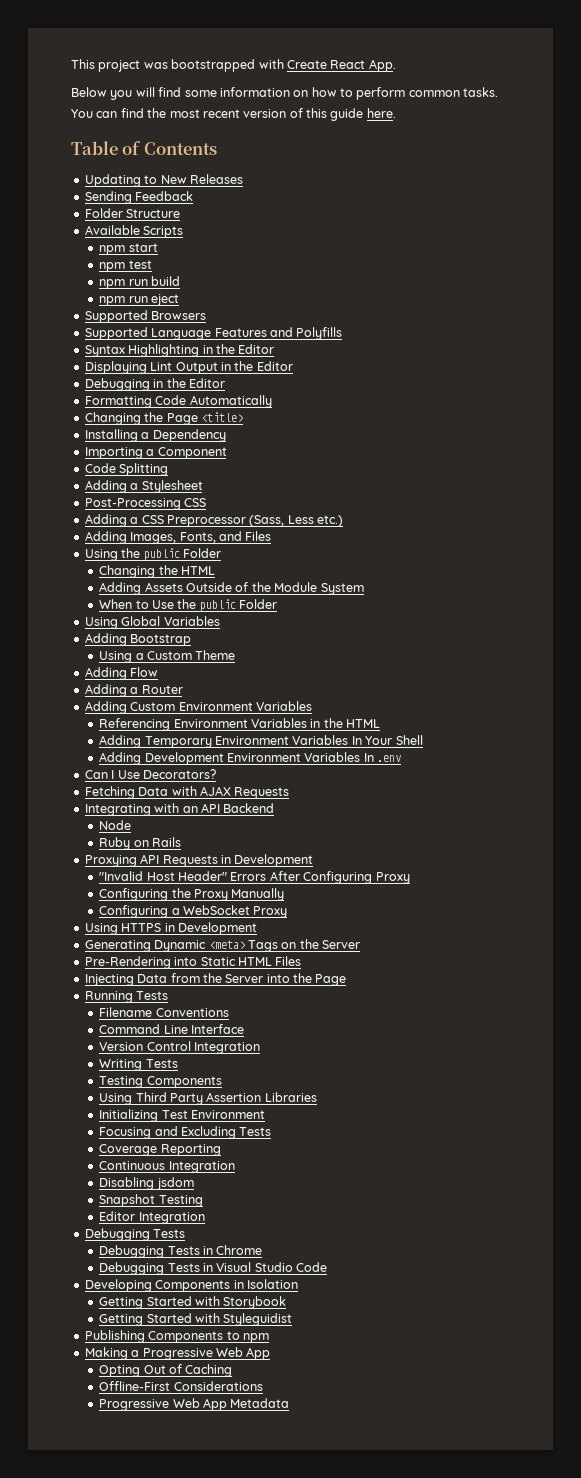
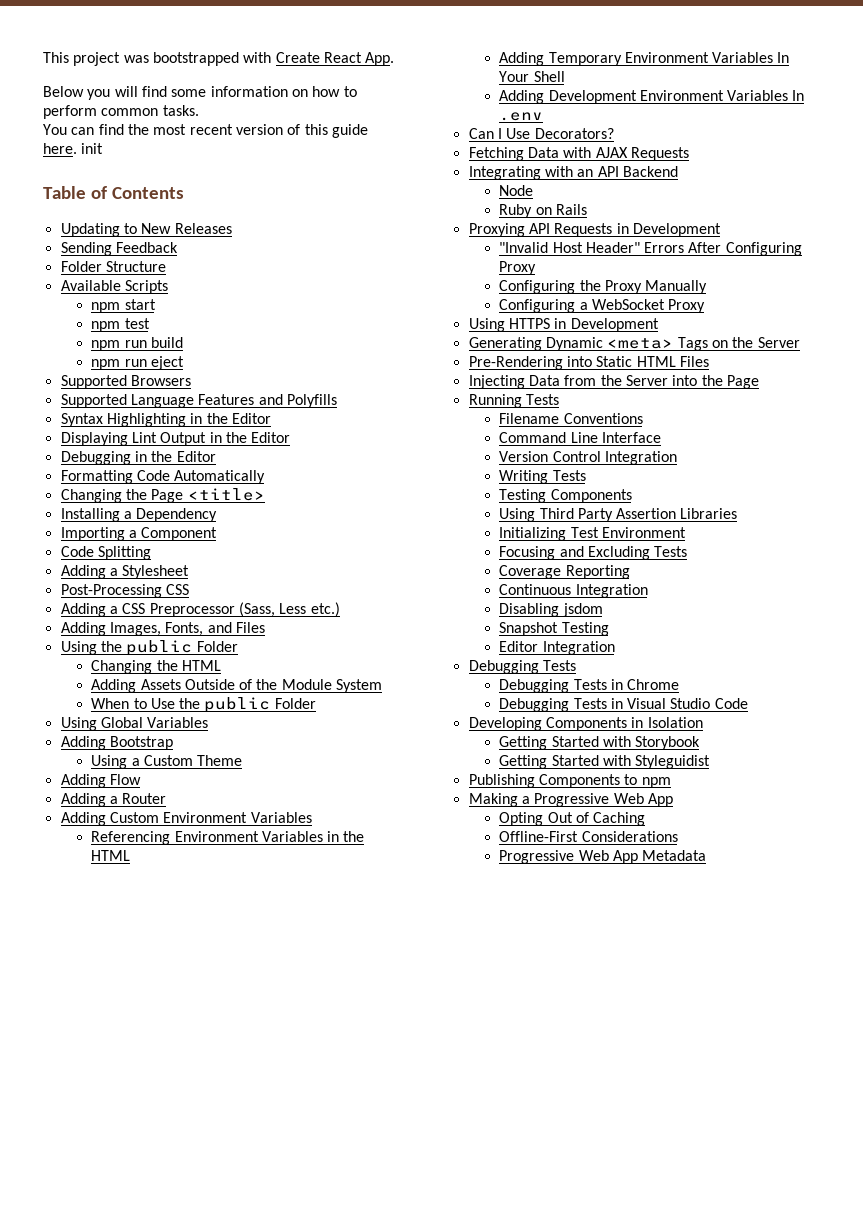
(396, 113) none -> [81,143,104,154] init

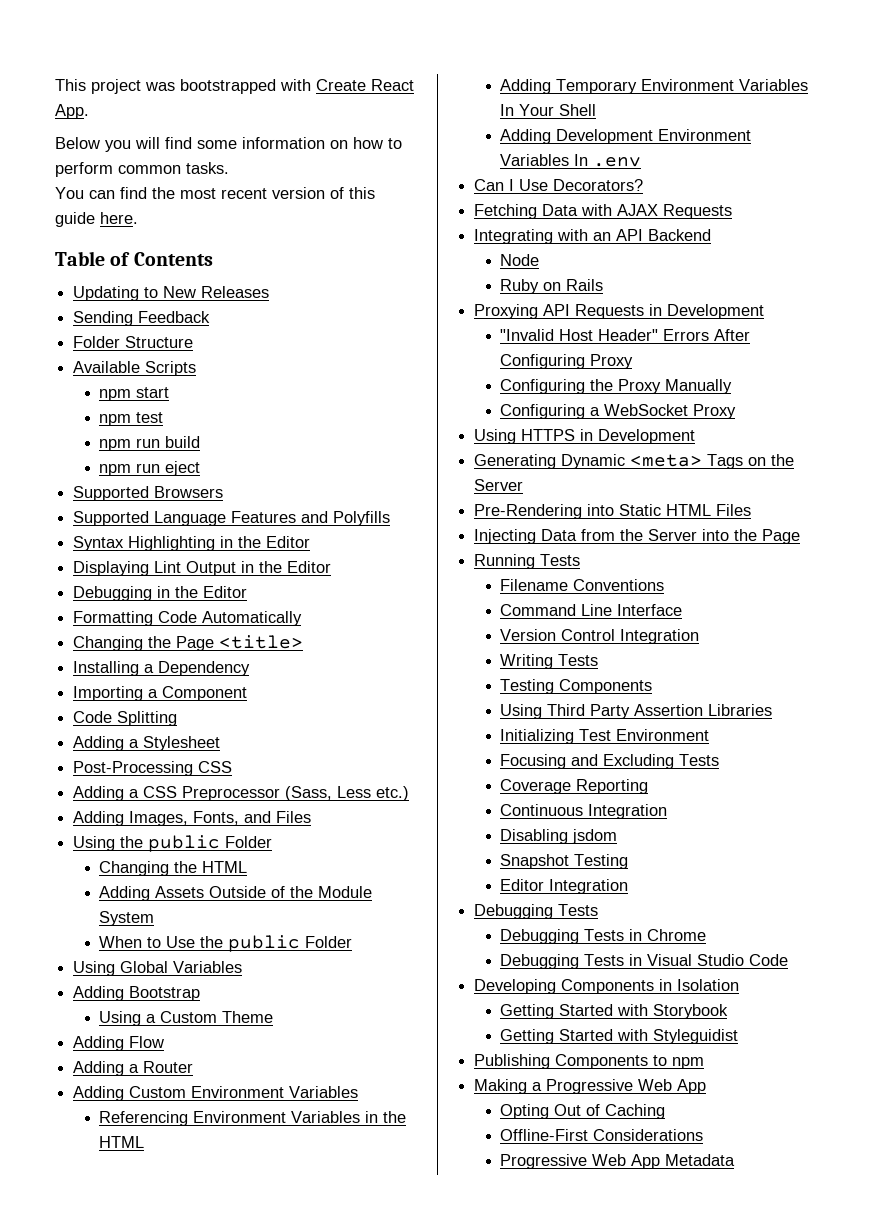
[81,143,104,154] init -> (138, 218) none

